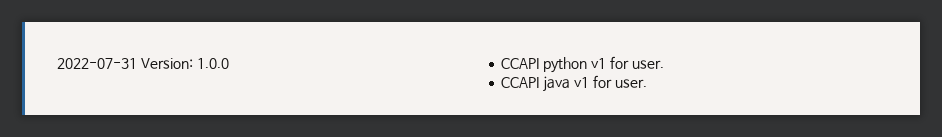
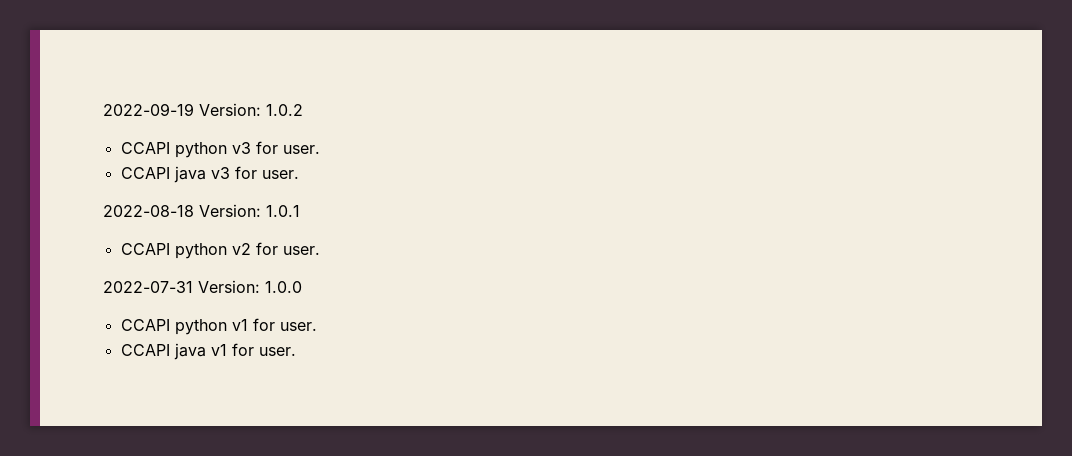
(57, 63) none -> [103,103,303,116] [120,141,320,158] [120,166,299,183] [103,204,300,217] [120,242,320,259] 2022-09-19 Version: 1.0.2 // CCAPI python v3 for user. // CCAPI java v3 for user. // 2022-08-18 Version: 1.0.1 // CCAPI python v2 for user. //

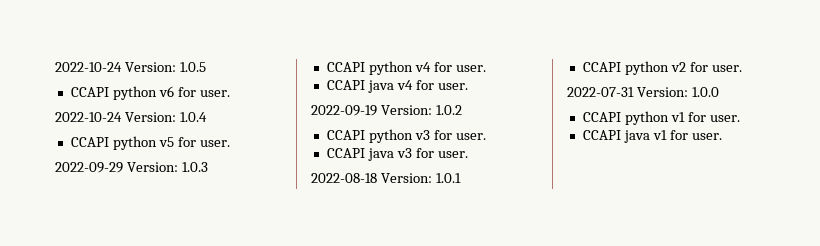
(103, 109) none -> [55,62,206,72] [70,86,230,100] [55,112,207,122] [70,136,230,150] [55,162,208,173] [326,61,486,75] [326,80,468,93] 2022-10-24 Version: 1.0.5 // CCAPI python v6 for user. // 2022-10-24 Version: 1.0.4 // CCAPI python v5 for user. // 2022-09-29 Version: 1.0.3 // CCAPI python v4 for user. // CCAPI java v4 for user. //

